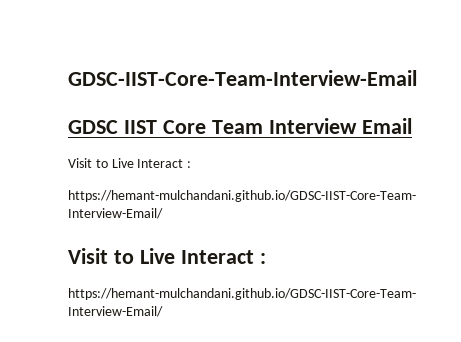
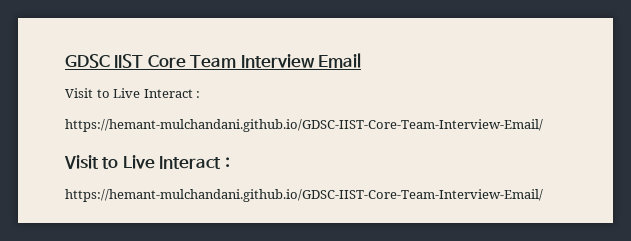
[68,70,417,86] GDSC-IIST-Core-Team-Interview-Email // -> (65, 61) none

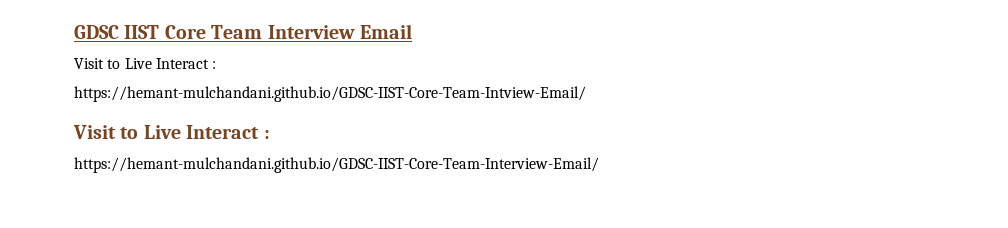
[65,119,543,132] https://hemant-mulchandani.github.io/GDSC-IIST-Core-Team-Interview-Email/ -> [74,86,586,102] https://hemant-mulchandani.github.io/GDSC-IIST-Core-Team-Intview-Email/

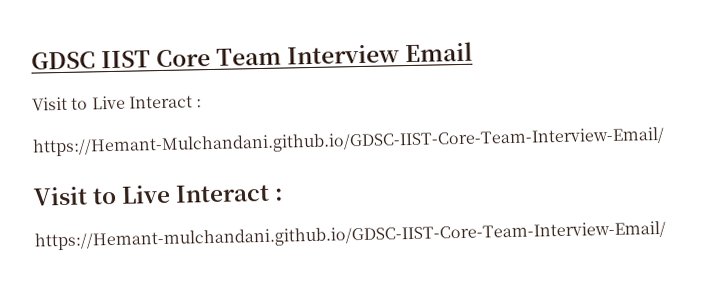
[74,86,586,102] [73,125,270,139] [74,157,599,173] https://hemant-mulchandani.github.io/GDSC-IIST-Core-Team-Intview-Email/ // Visit to Live Interact : // https://hemant-mulchandani.github.io/GDSC-IIST-Core-Team-Interview-Email/ -> [32,126,665,157] [33,183,285,206] [34,220,666,251] https://Hemant-Mulchandani.github.io/GDSC-IIST-Core-Team-Interview-Email/ // Visit to Live Interact : // https://Hemant-mulchandani.github.io/GDSC-IIST-Core-Team-Interview-Email/

